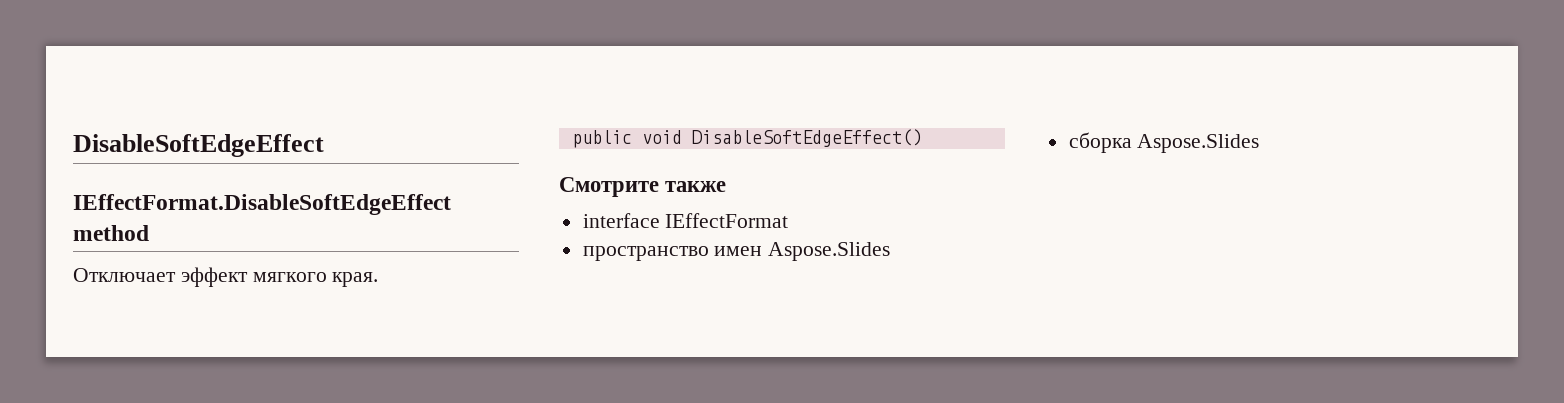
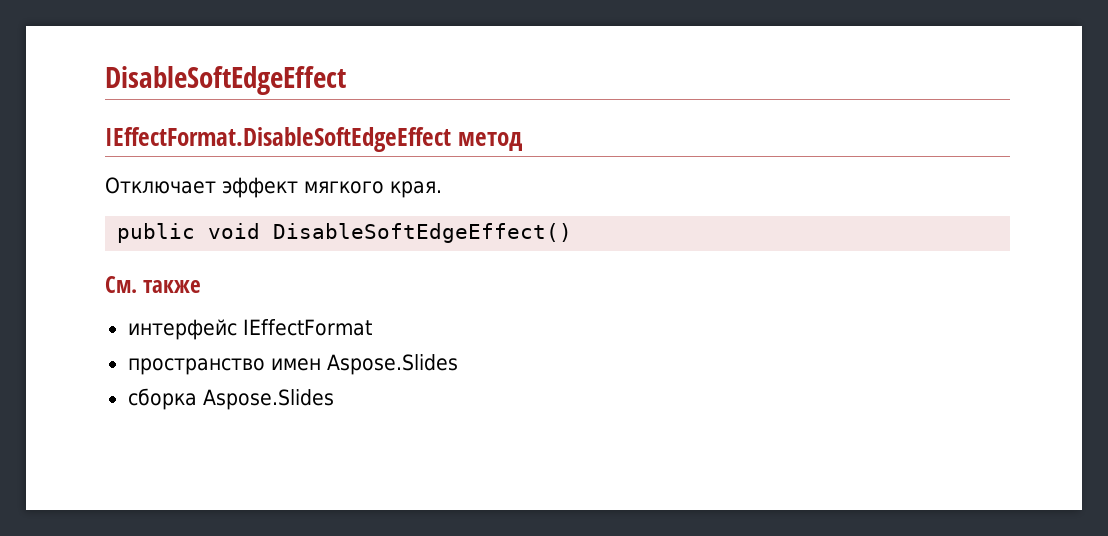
[73,225,149,241] method -> [457,132,522,151] метод
[559,177,659,197] Смотрите -> [105,276,137,293] См.
[582,213,660,228] interface -> [127,319,237,340] интерфейс

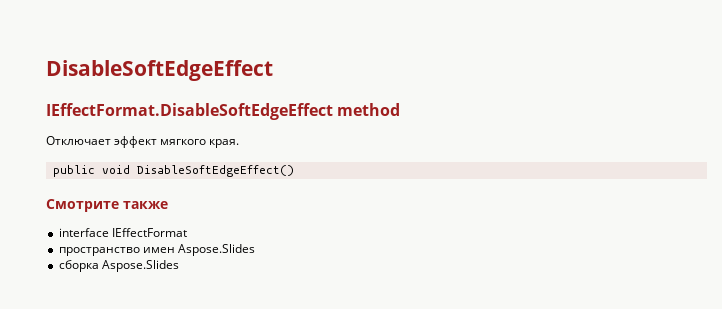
[457,132,522,151] метод -> [337,103,401,116] method
[105,276,137,293] См. -> [46,199,119,212] Смотрите
[127,319,237,340] интерфейс -> [58,228,109,237] interface

